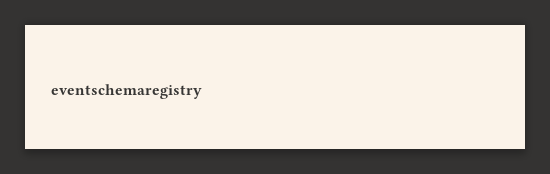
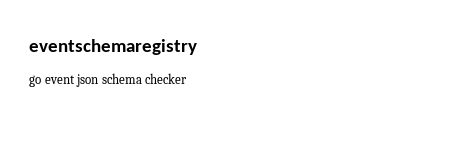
(202, 91) none -> [29,73,188,87] // go event json schema checker

